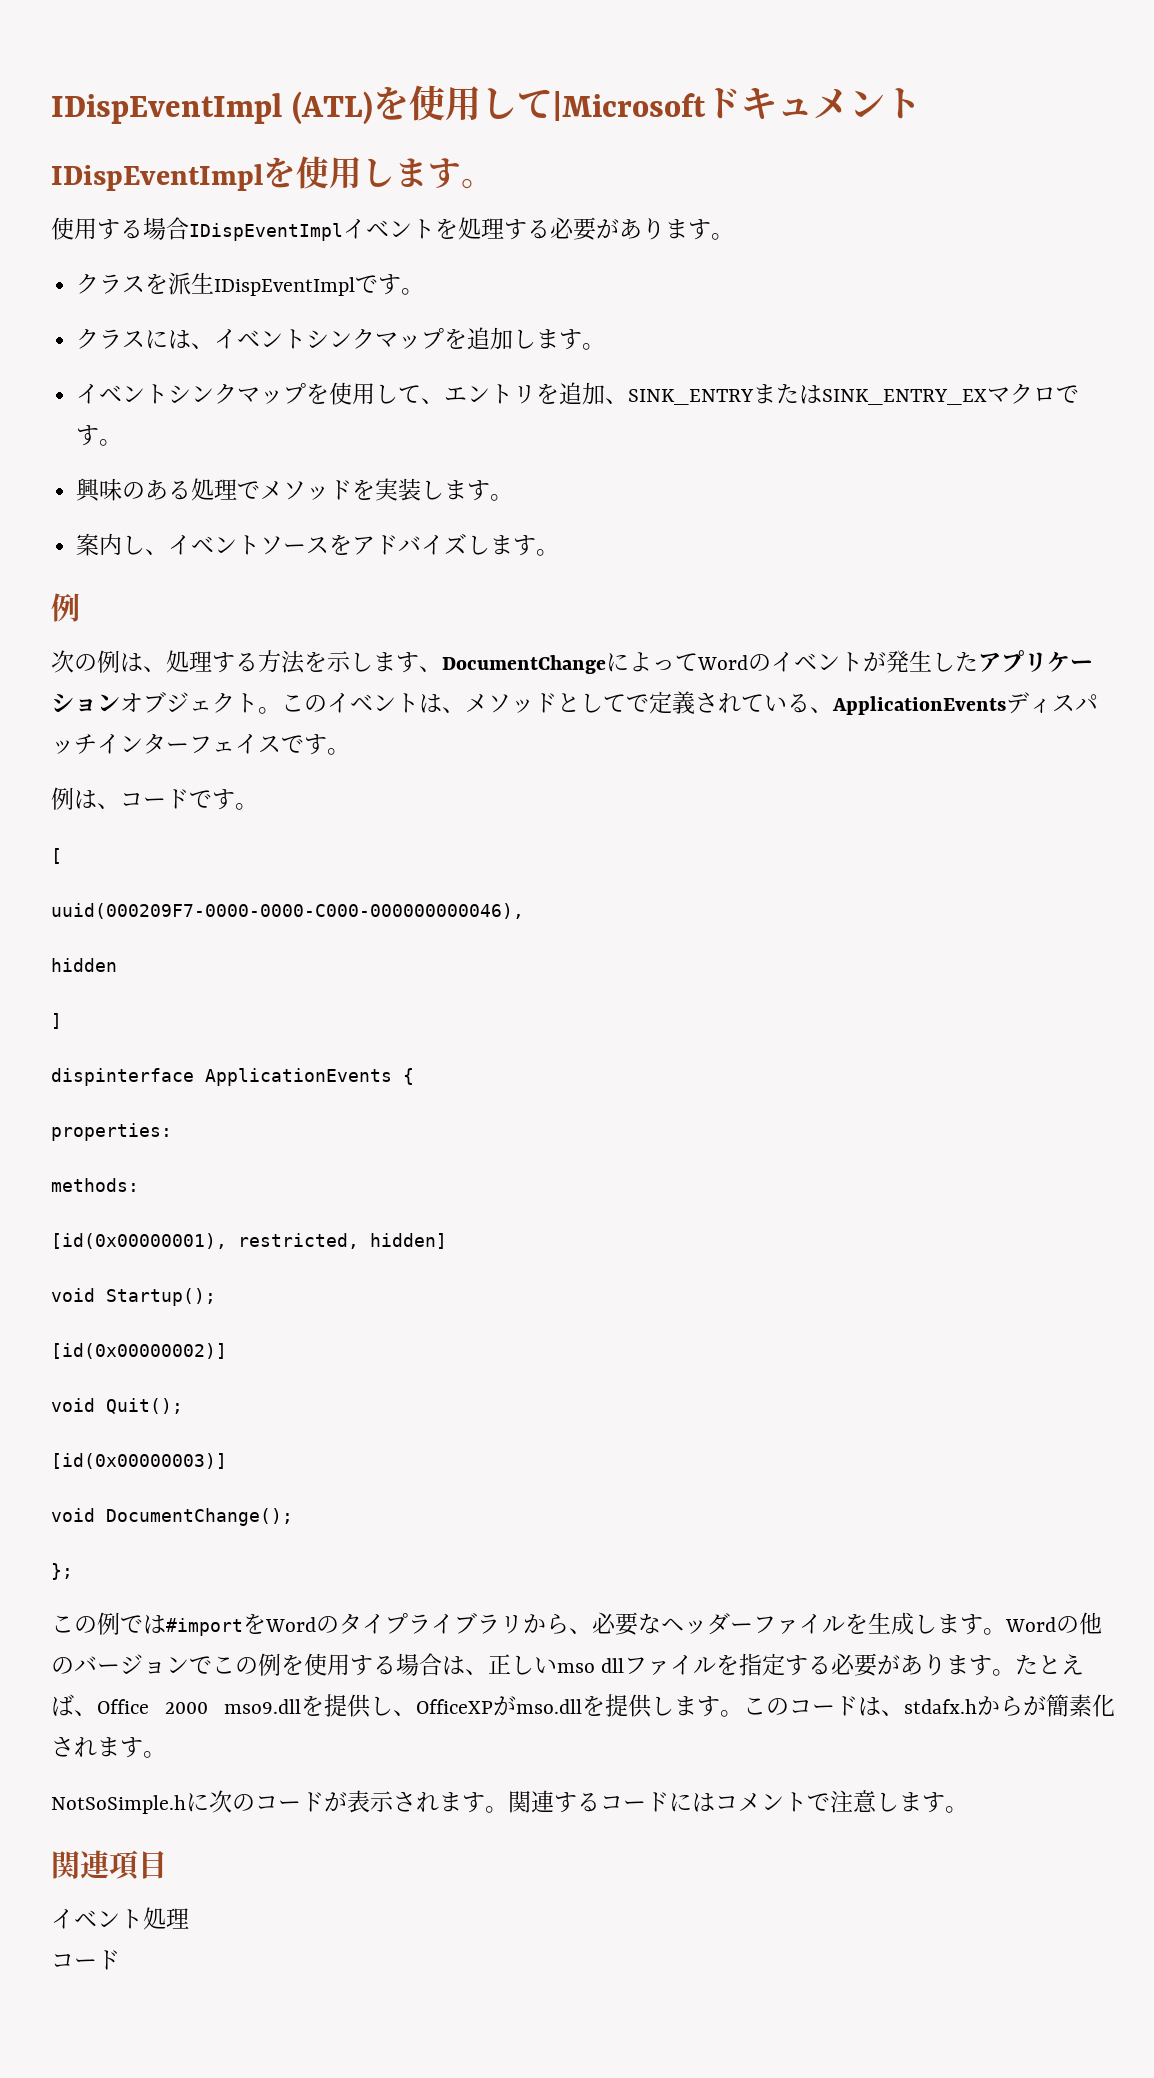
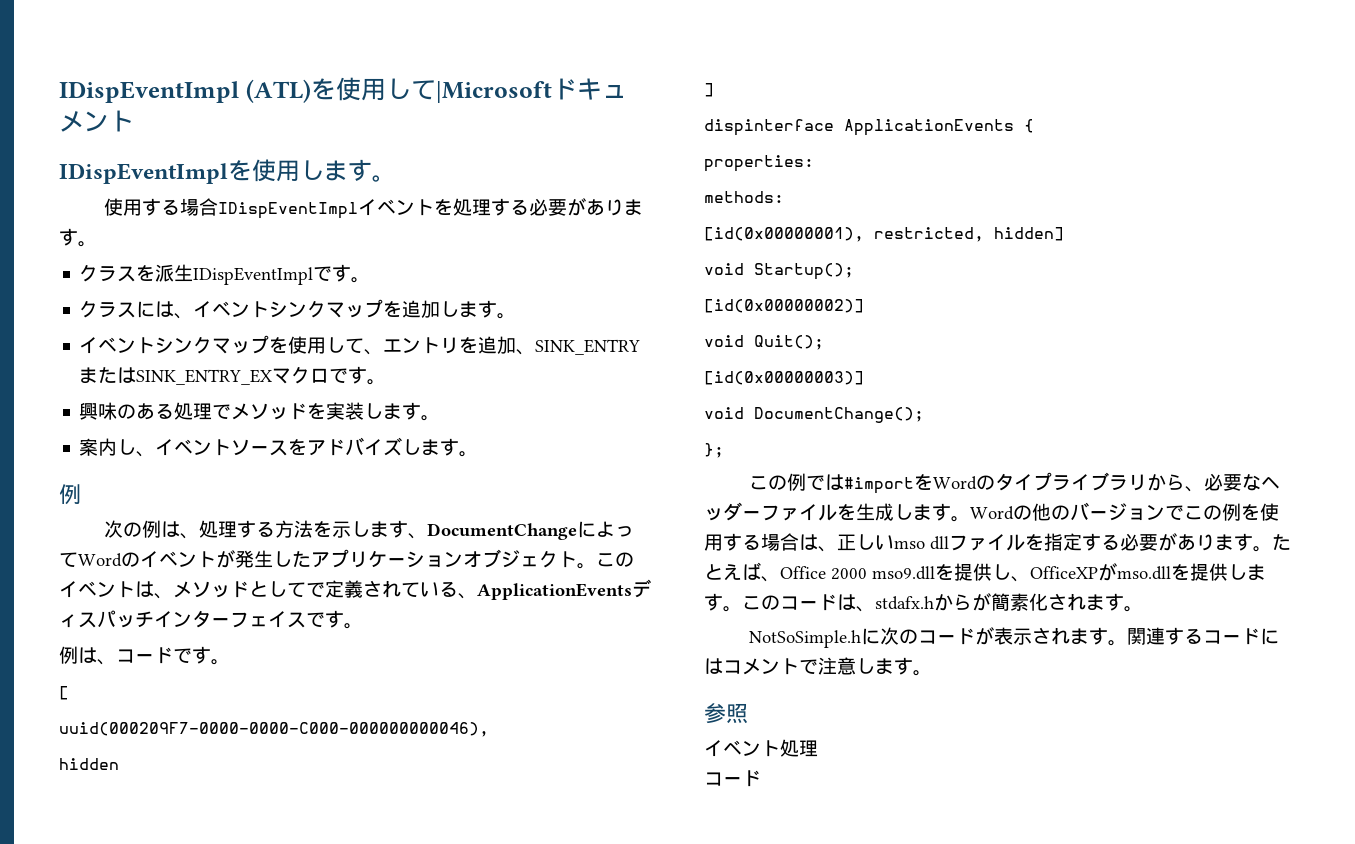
[51,1850,167,1880] 関連項目 -> [704,703,748,724] 参照

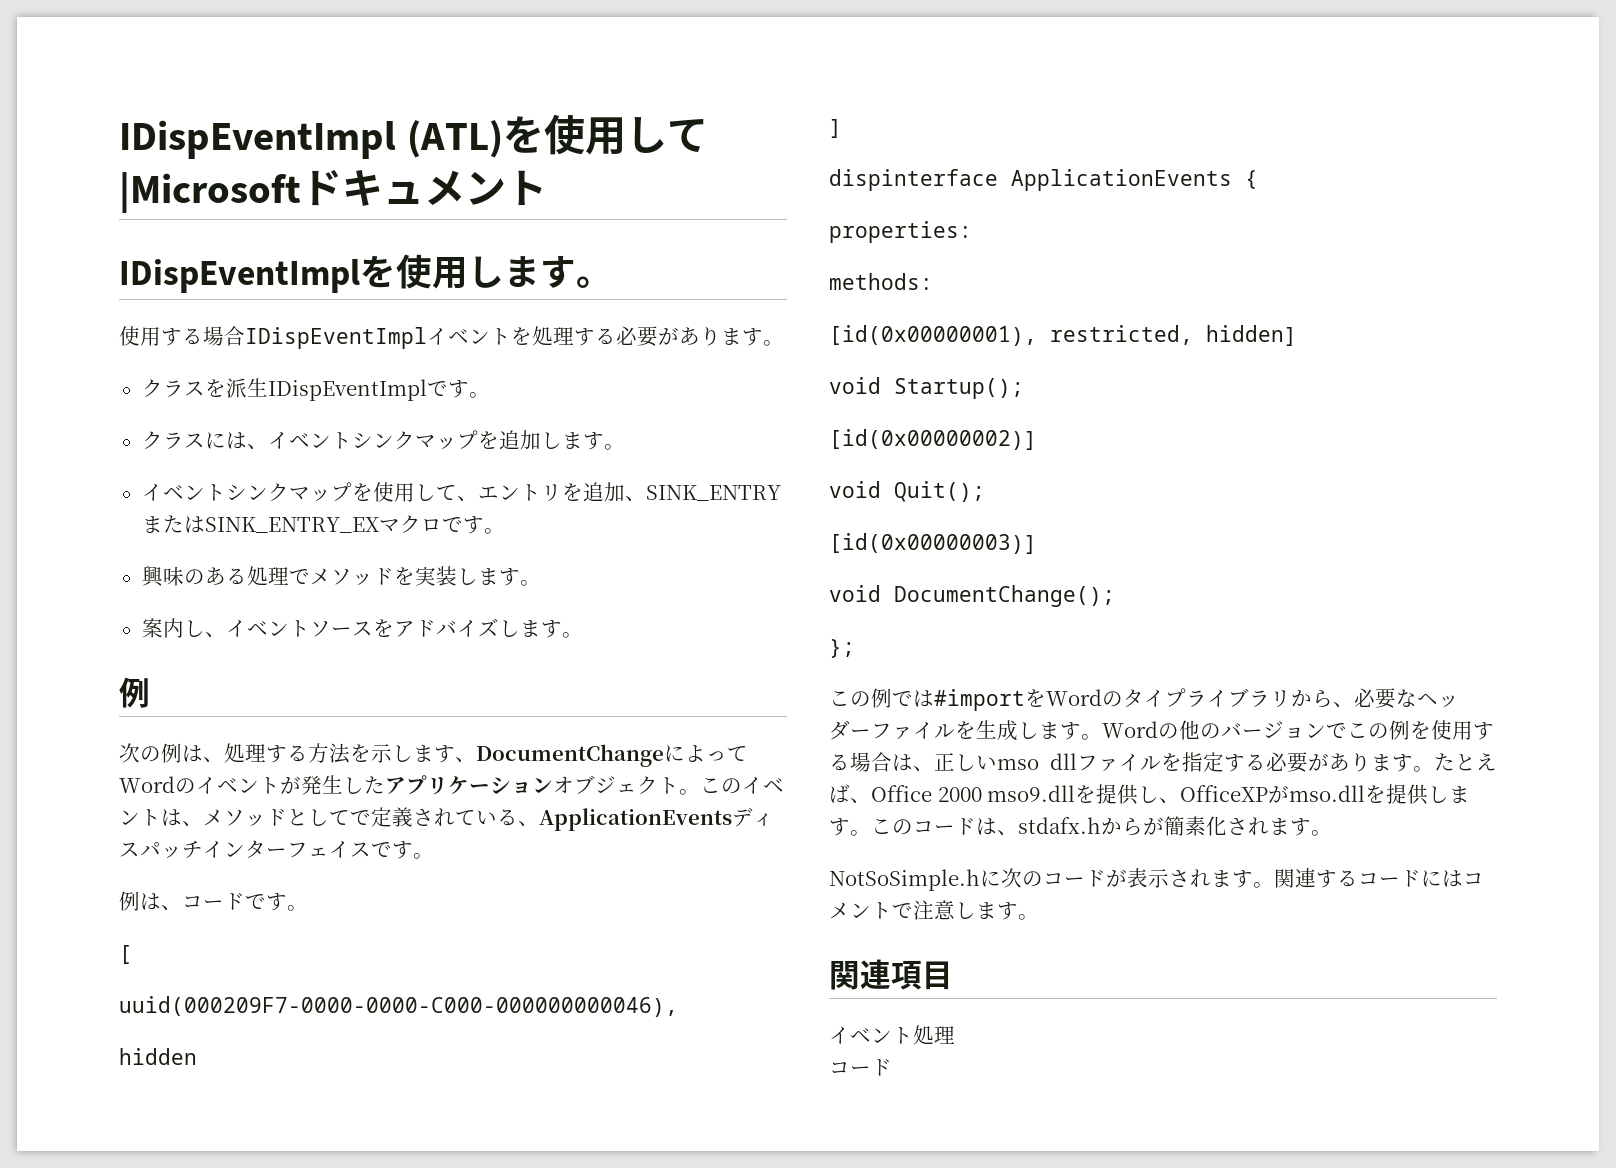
[704,703,748,724] 参照 -> [829,959,953,990] 関連項目

